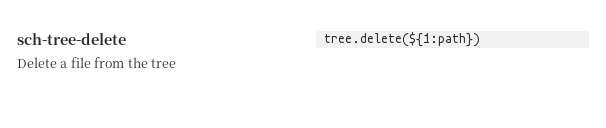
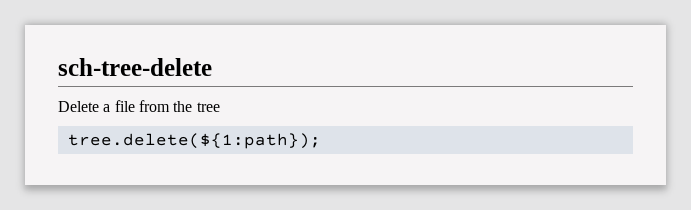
[323,32,480,47] tree.delete(${1:path}) -> [67,133,321,149] tree.delete(${1:path});

